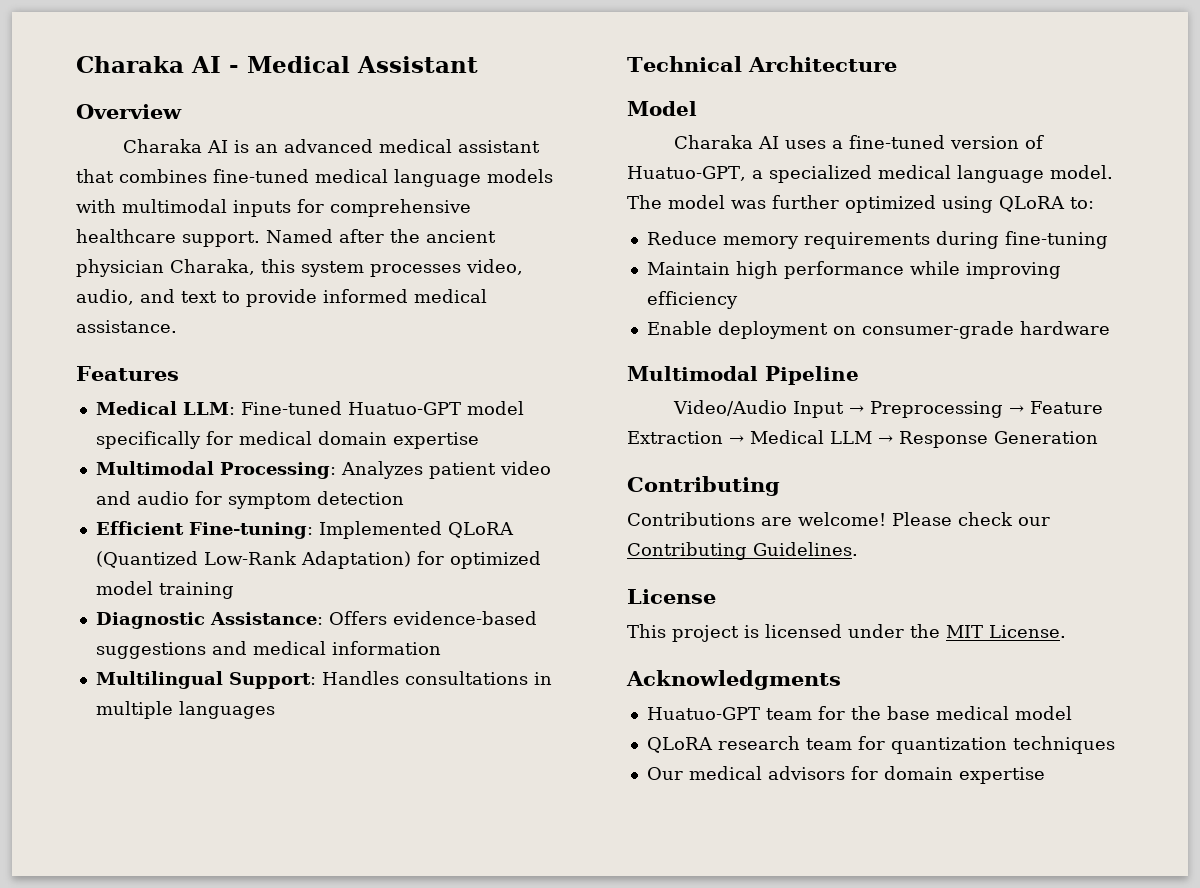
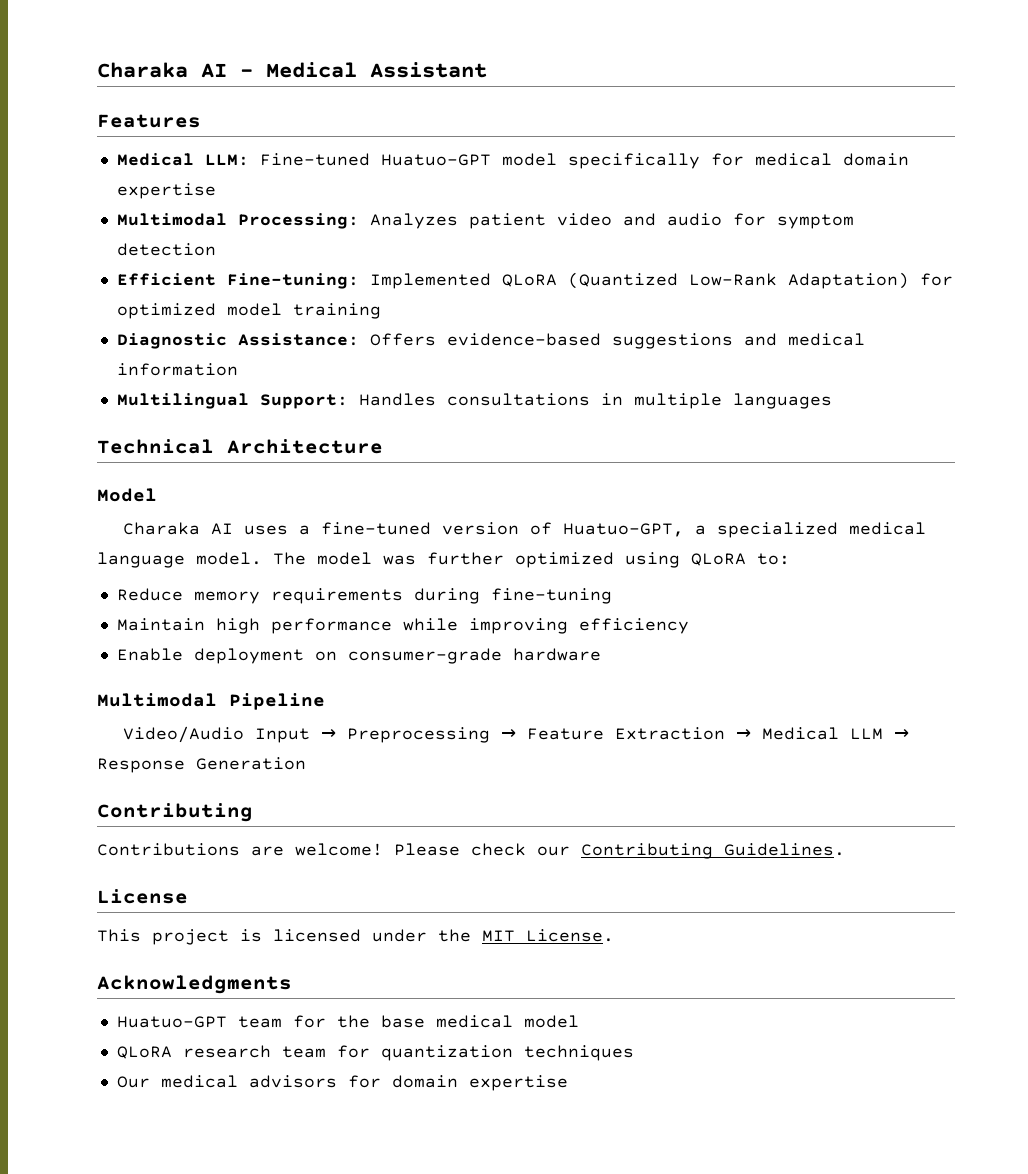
[76,104,182,119] [122,139,540,153] [76,169,553,187] [76,199,471,217] [76,229,496,247] [76,259,523,277] [76,289,487,307] [76,320,177,333] // Overview // Charaka AI is an advanced medical assistant that combines fine-tuned medical language models with multimodal inputs for comprehensive healthcare support. Named after the ancient physician Charaka, this system processes video, audio, and text to provide informed medical assistance. -> (487, 70) none

